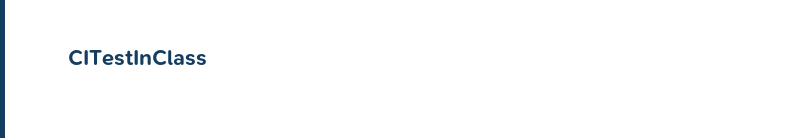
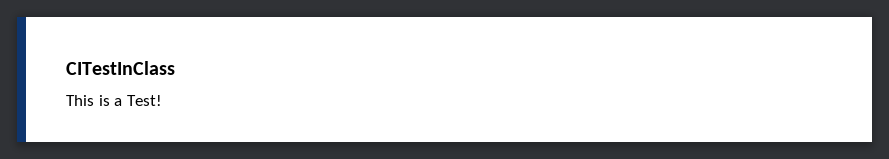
(207, 57) none -> [66,95,162,106] // This is a Test!

